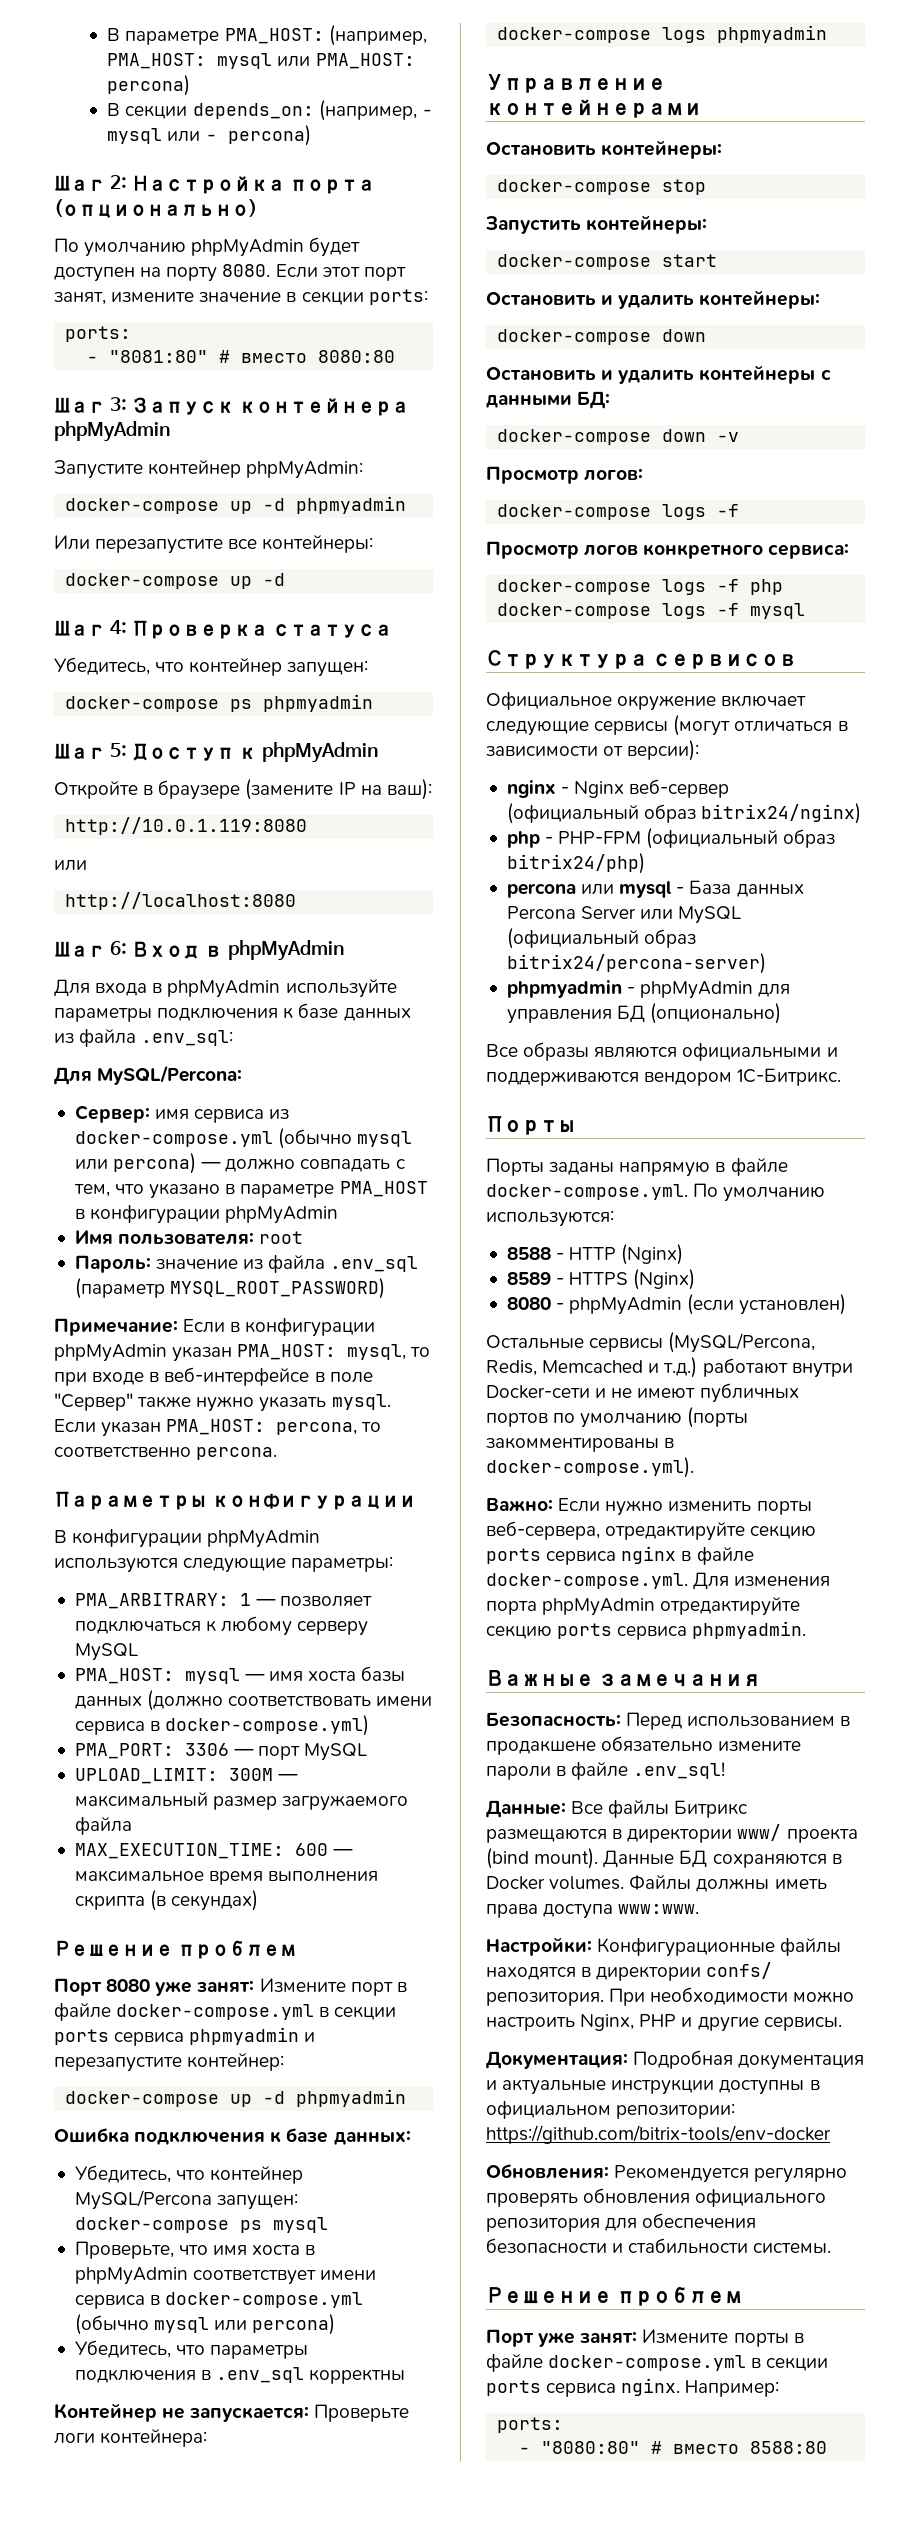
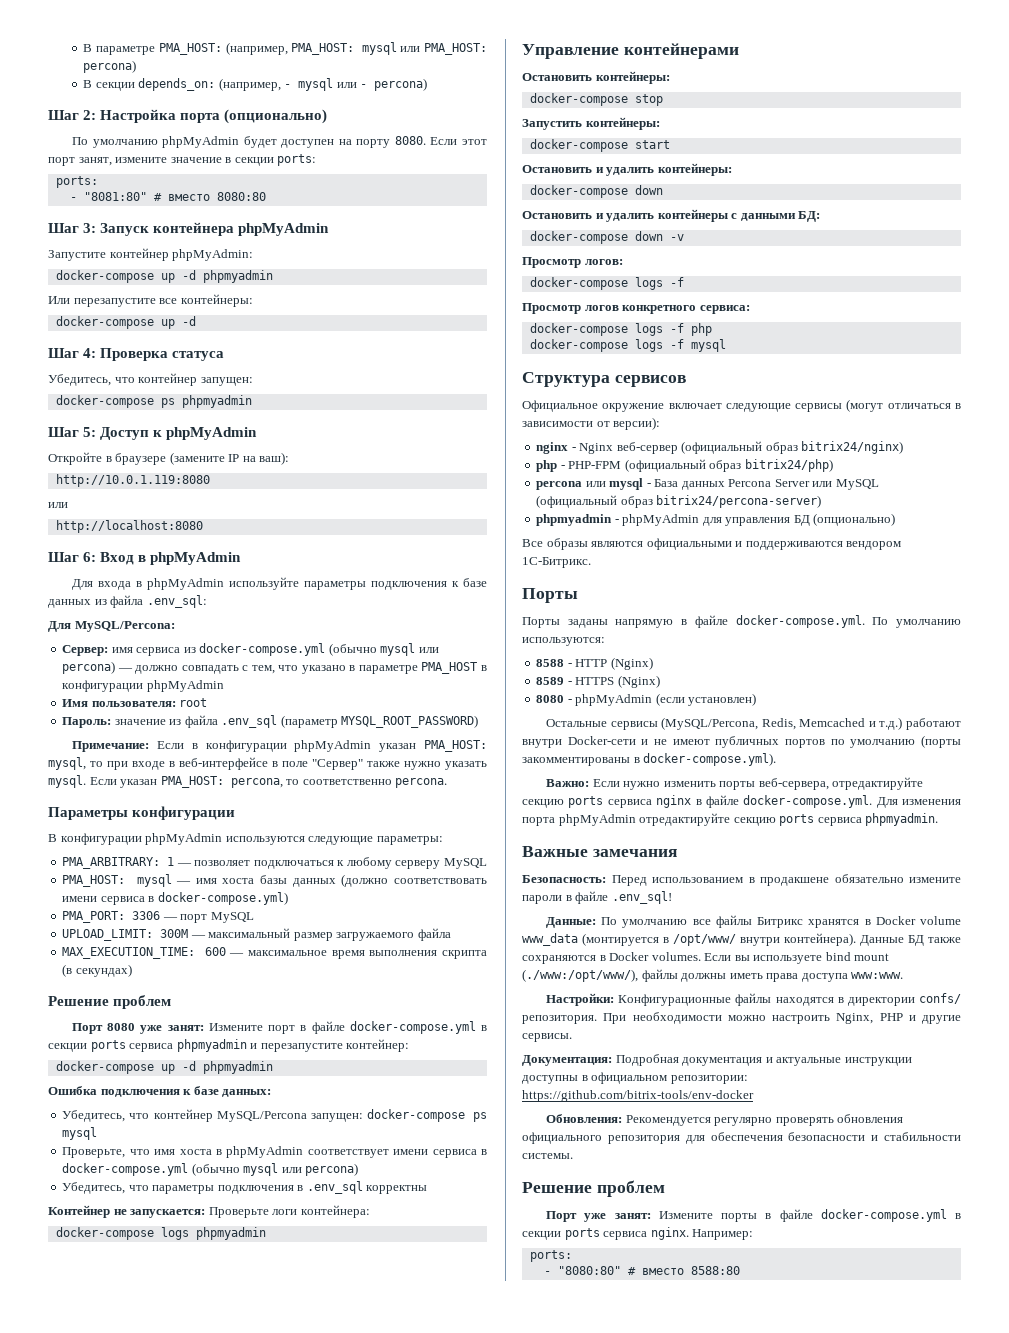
[571,1799,749,1818] [486,1824,858,1843] [486,1848,599,1869] Все файлы Битрикс размещаются в директории www/ проекта (bind mount). -> [601,915,962,928] [522,933,856,946] По умолчанию все файлы Битрикс хранятся в Docker volume www_data (монтируется в /opt/www/ внутри контейнера).
(708, 1859) none -> [928,937,961,943] также
[629,1875,692,1890] Файлы -> [704,952,890,964] [522,969,678,982] Если вы используете bind mount (./www:/opt/www/), файлы

